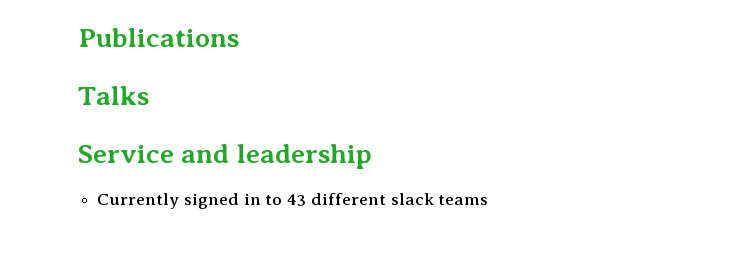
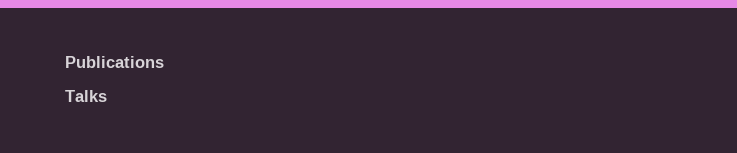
[78,144,372,169] [97,193,489,209] // Service and leadership // Currently signed in to 43 different slack teams -> (107, 96) none

